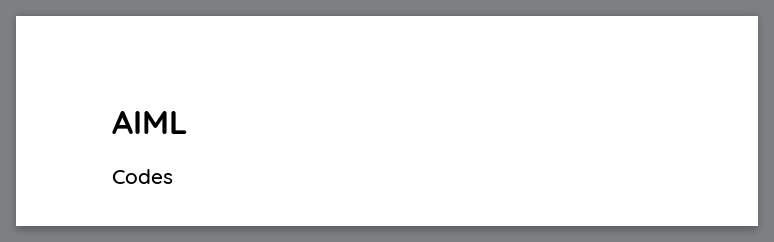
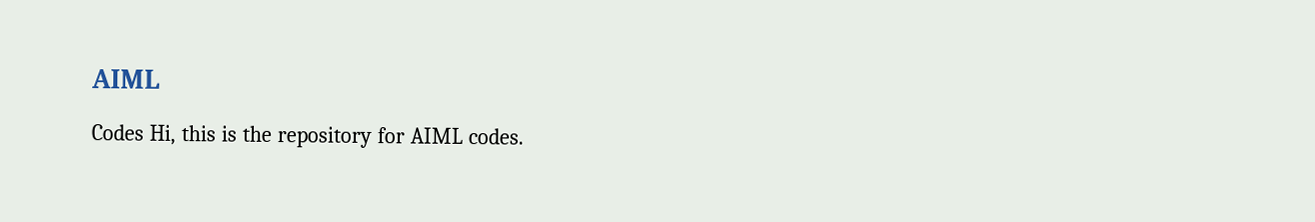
(173, 176) none -> [148,124,524,149] Hi, this is the repository for AIML codes.

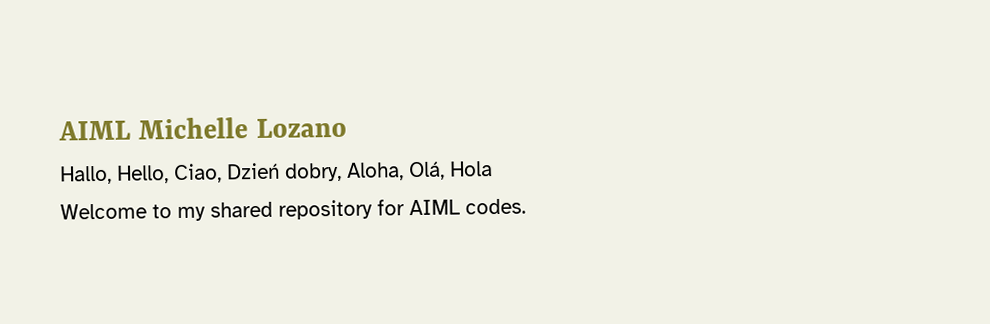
[91,69,160,89] [91,124,272,145] AIML // Codes Hi, this is the -> [58,117,347,141] [60,161,493,185] [60,201,273,221] AIML Michelle Lozano // Hallo, Hello, Ciao, Dzień dobry, Aloha, Olá, Hola // Welcome to my shared

